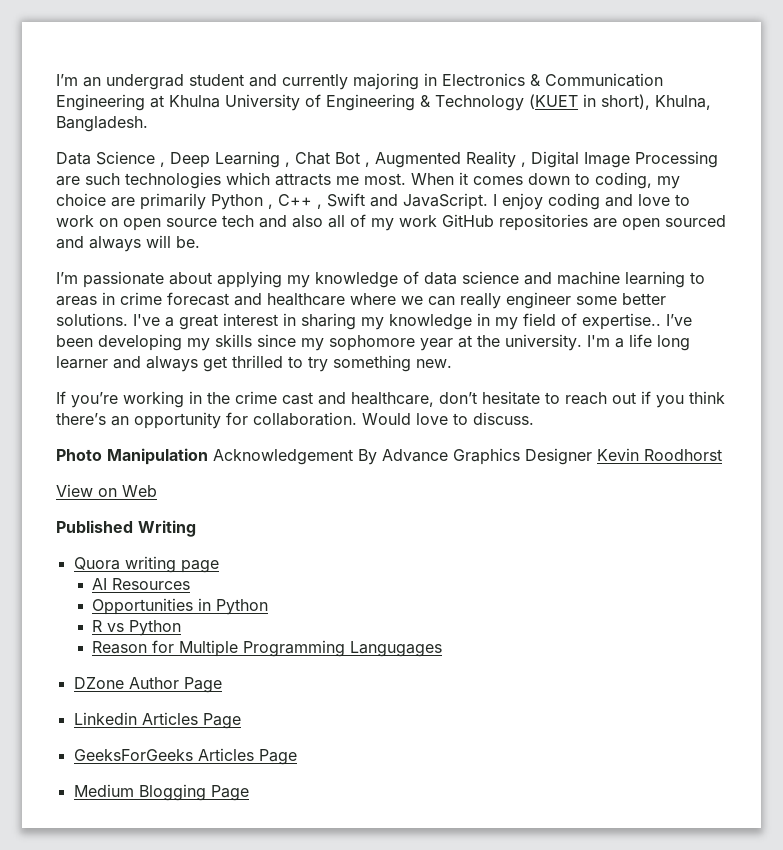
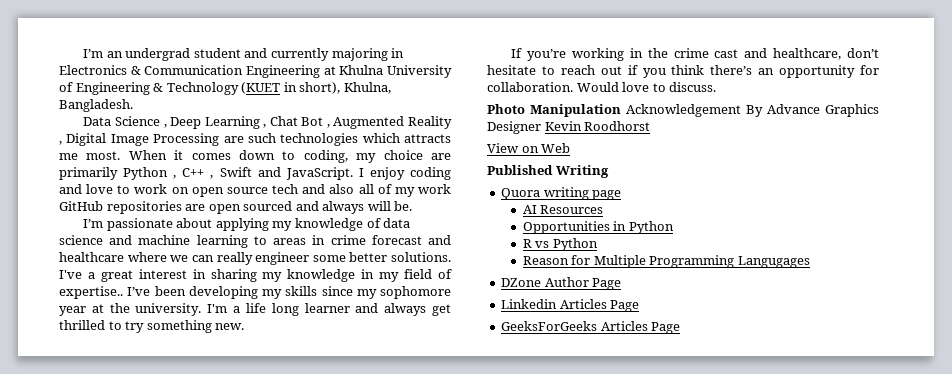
[73,784,249,801] // Medium Blogging Page -> (681, 328) none

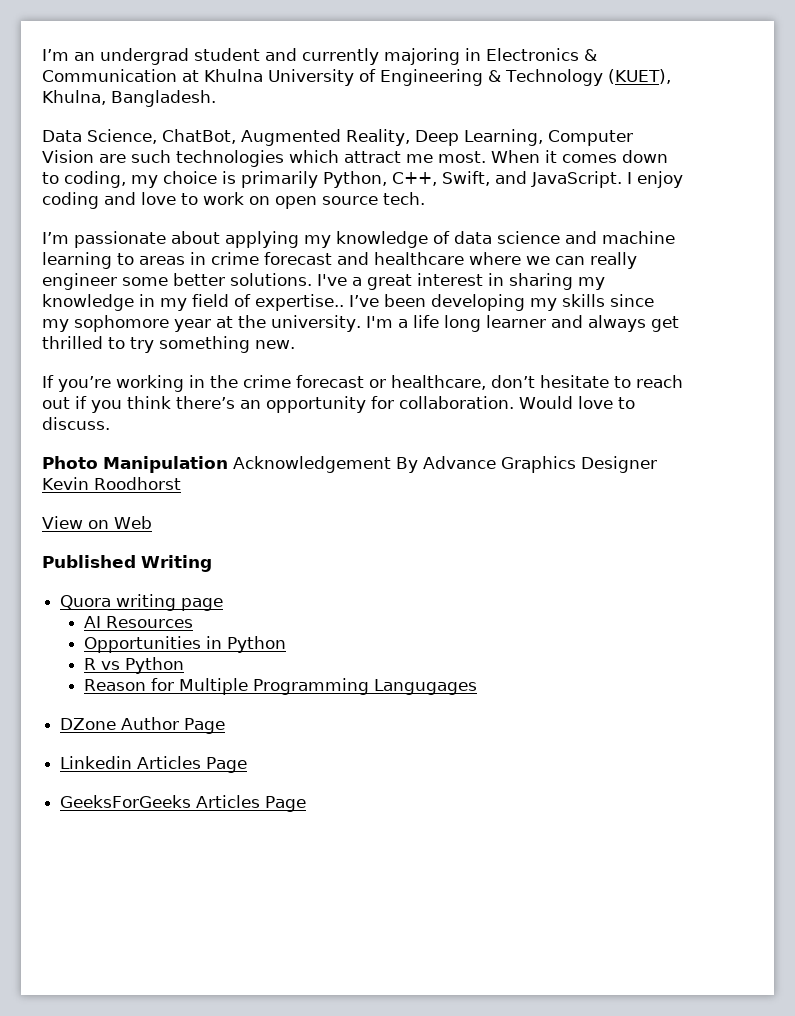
[246,65,320,78] Engineering -> (177, 75) none
[241,82,341,94] (KUET in short), -> [607,69,671,84] (KUET),
[115,116,452,129] [59,133,220,146] Science , Deep Learning , Chat Bot , Augmented Reality , Digital Image Processing -> [87,129,633,146] [42,150,94,163] Science, ChatBot, Augmented Reality, Deep Learning, Computer Vision
[404,134,451,143] attracts -> [344,151,401,163] attract
[431,153,451,160] [59,167,252,180] are primarily Python , C++ , Swift -> [222,171,490,188] is primarily Python, C++, Swift,
[272,184,451,197] [59,201,413,214] tech and also all of my work GitHub repositories are open sourced and always will be. -> [383,192,425,205] tech.
[714,48,768,58] cast and -> [296,375,386,388] forecast or

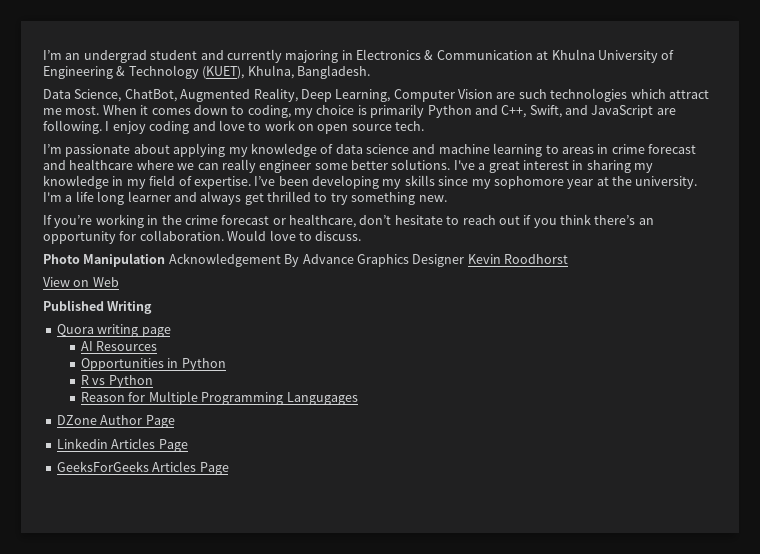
[323,171,387,188] Python, -> [427,105,498,118] Python and
[531,171,622,188] JavaScript. -> [591,105,676,118] [43,120,102,134] JavaScript are following.
[255,294,344,311] expertise.. -> [193,176,251,189] expertise.

